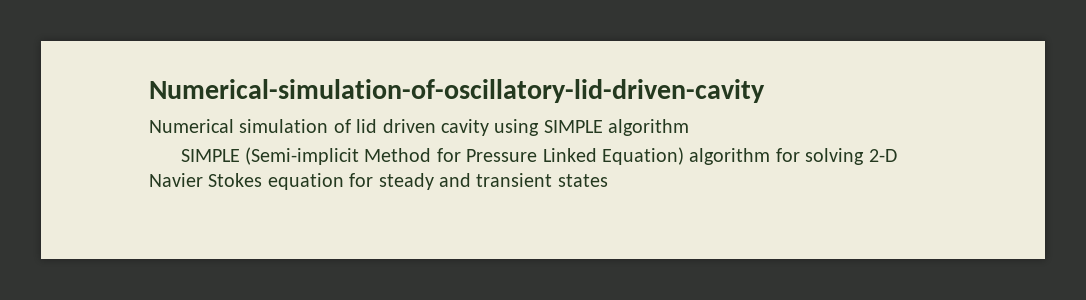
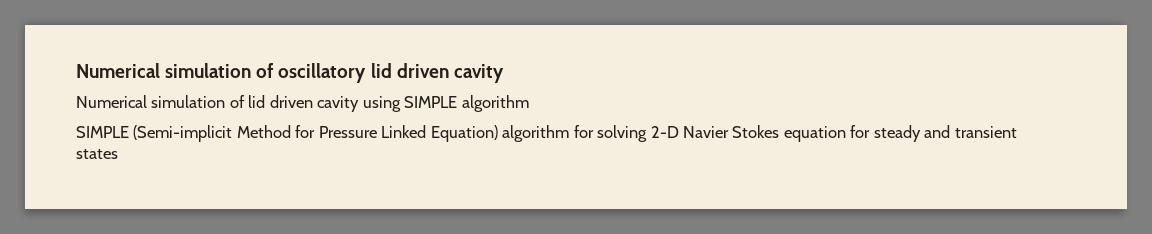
[149,79,765,103] Numerical-simulation-of-oscillatory-lid-driven-cavity -> [76,63,504,83] Numerical simulation of oscillatory lid driven cavity

